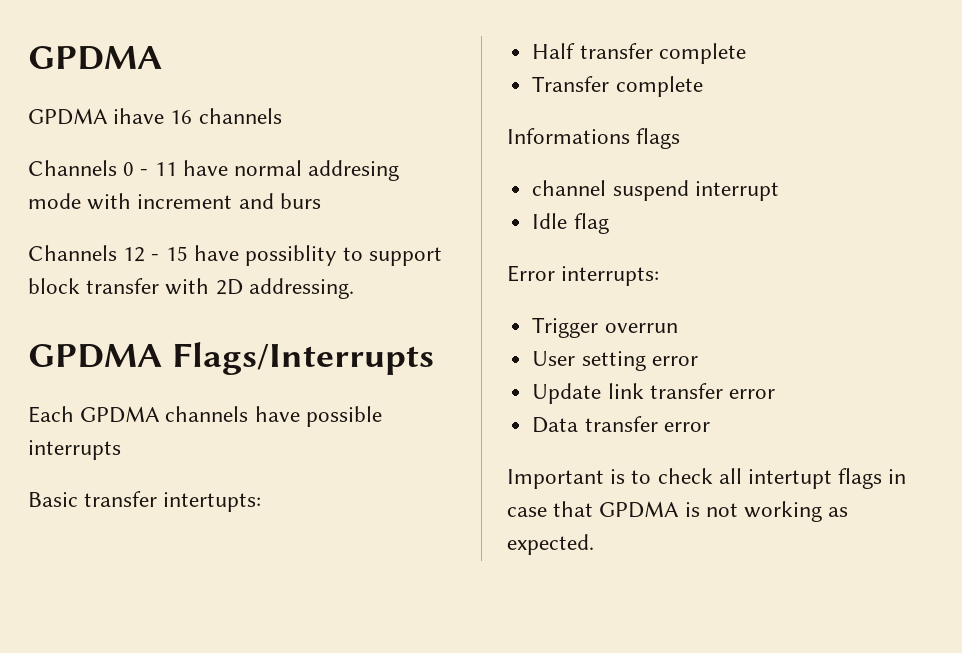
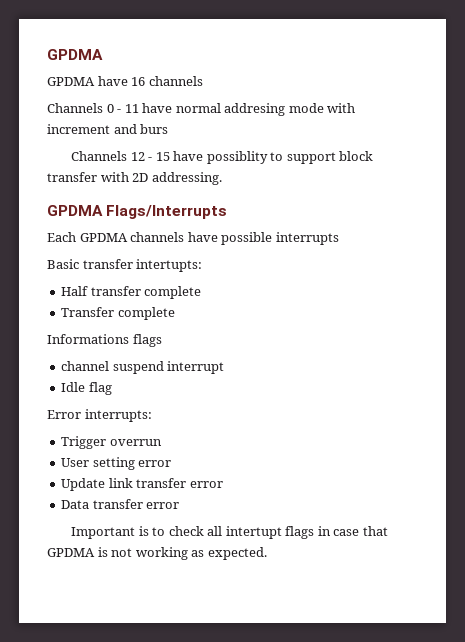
[113,108,165,124] ihave -> [97,76,128,86] have

